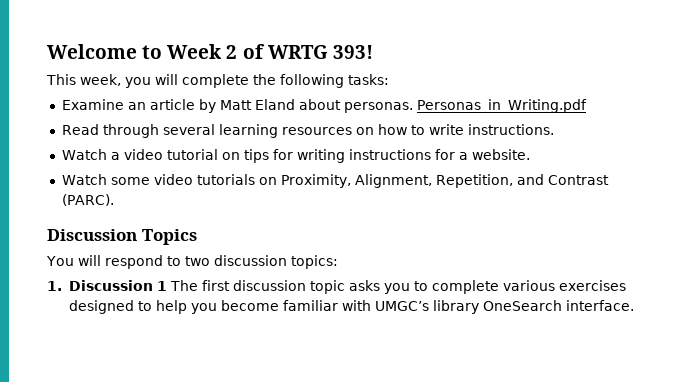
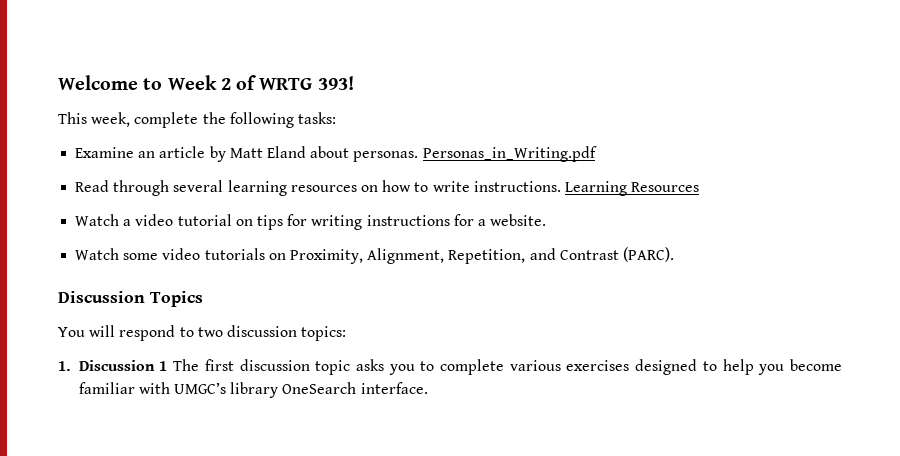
[125,74,178,88] you will -> (131, 119) none
(554, 129) none -> [564,181,700,196] Learning Resources

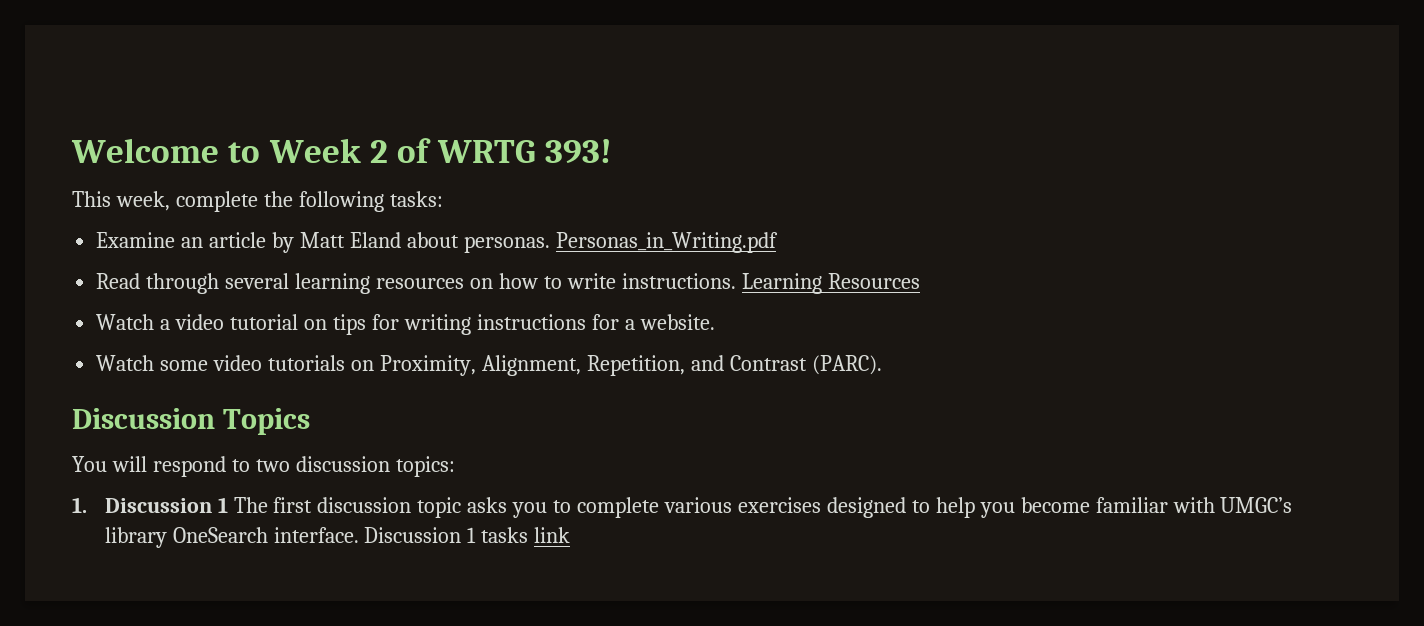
(428, 388) none -> [364,527,571,543] Discussion 1 tasks link

